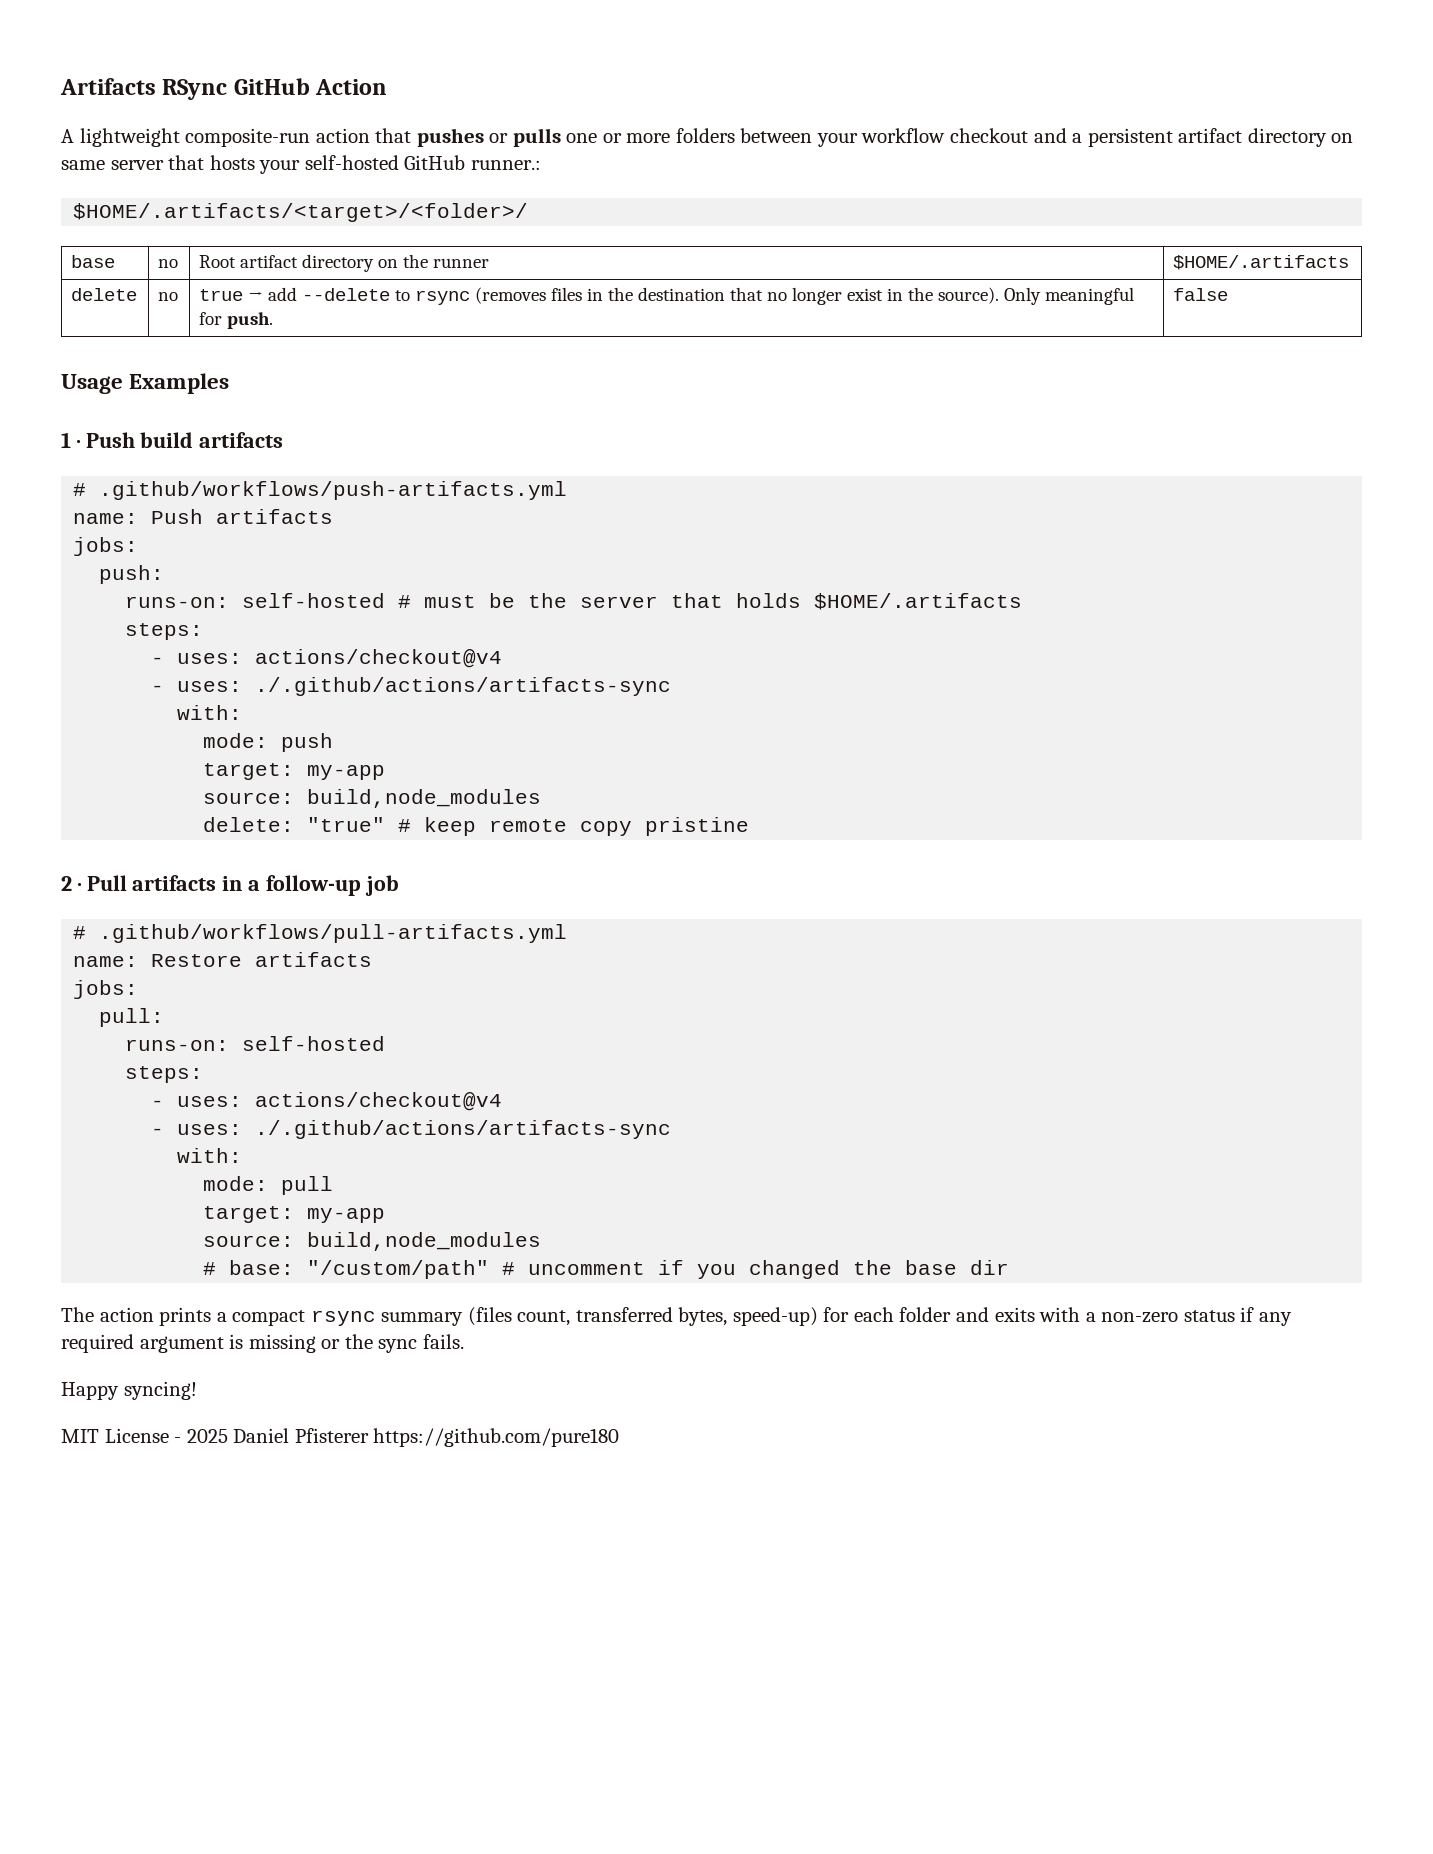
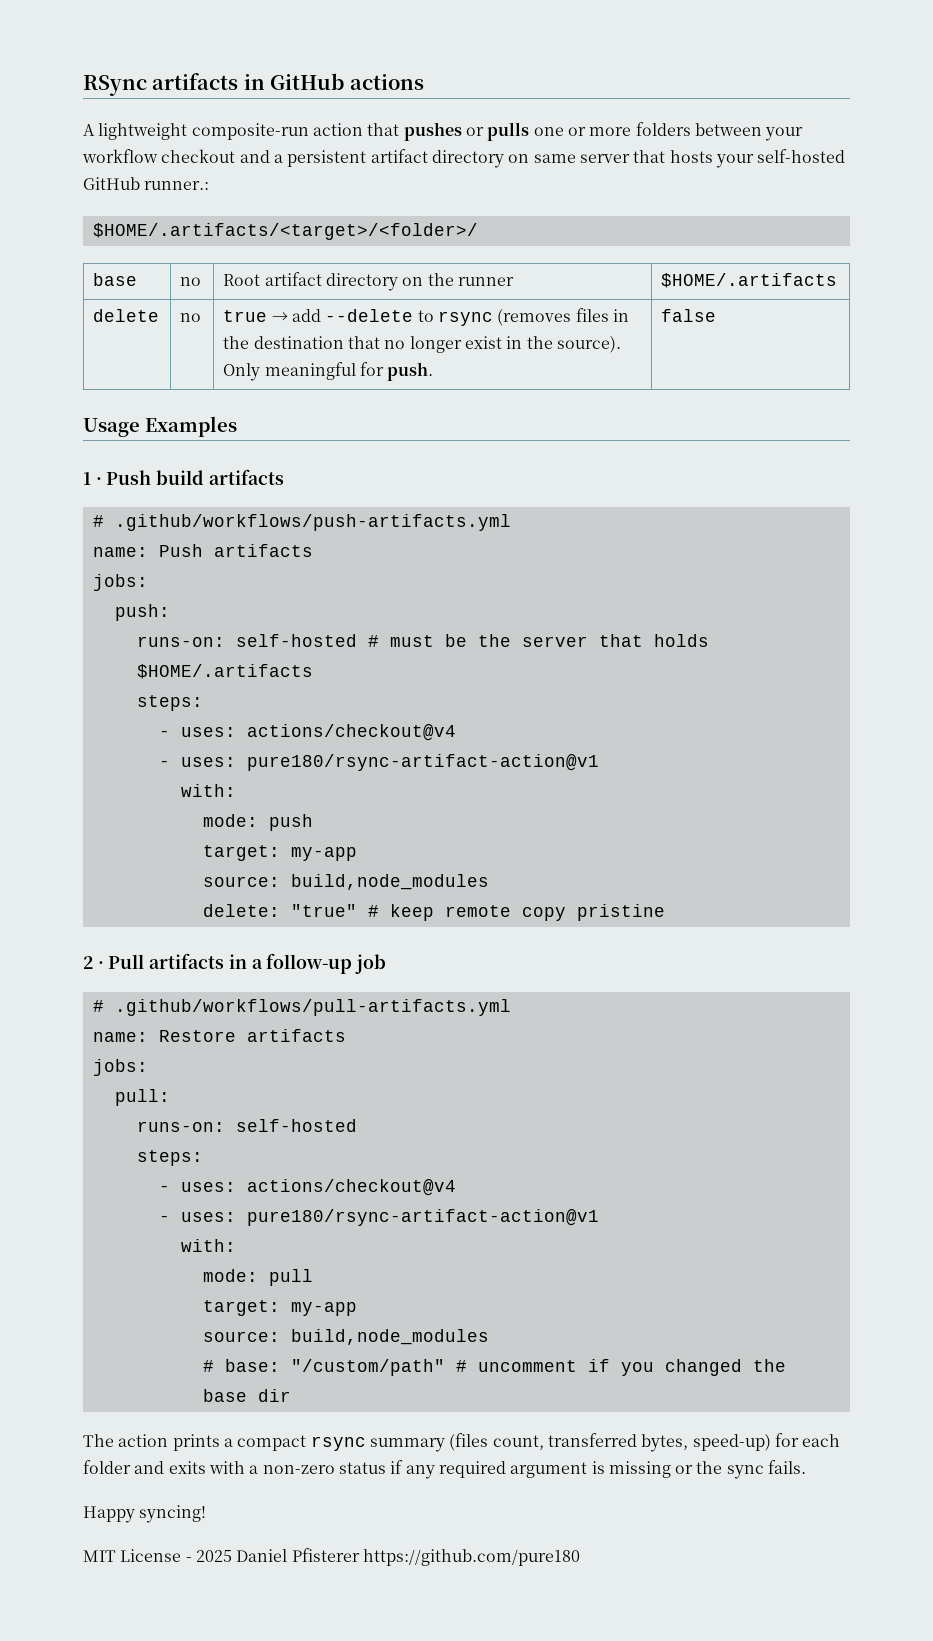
[60,78,388,100] Artifacts RSync GitHub Action -> [83,73,424,96] RSync artifacts in GitHub actions
[255,677,672,696] ./.github/actions/artifacts-sync -> [246,754,599,771] pure180/rsync-artifact-action@v1
[255,1120,672,1139] ./.github/actions/artifacts-sync -> [246,1209,599,1226] pure180/rsync-artifact-action@v1

